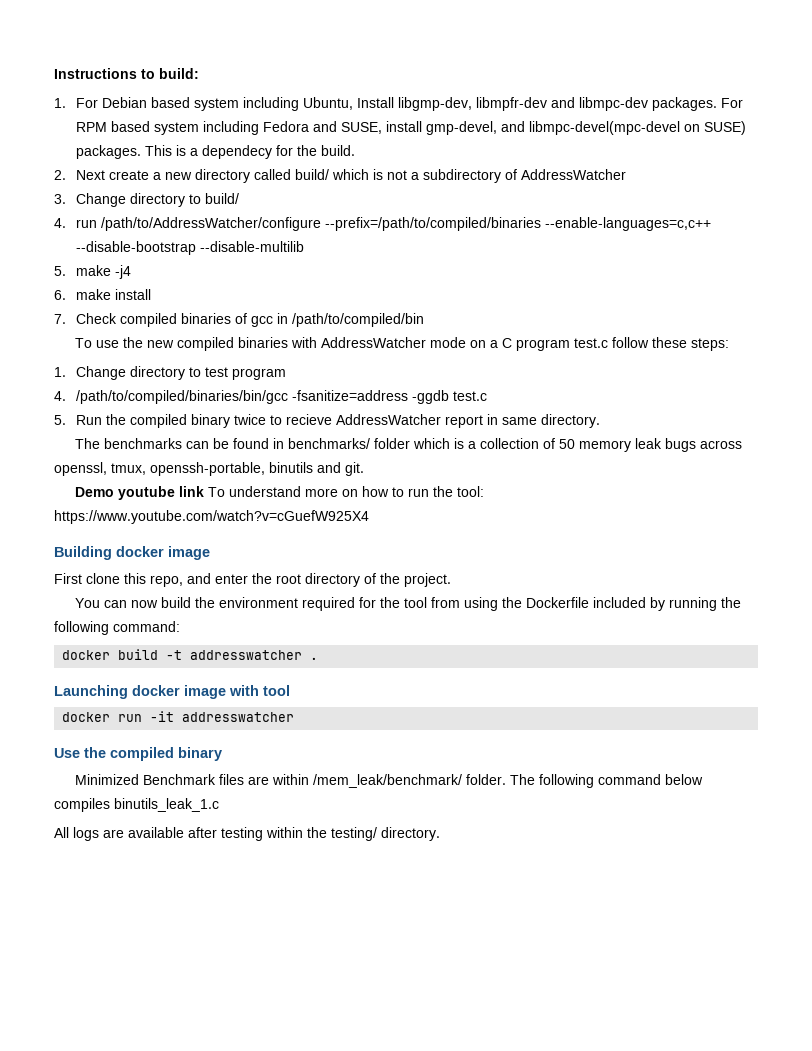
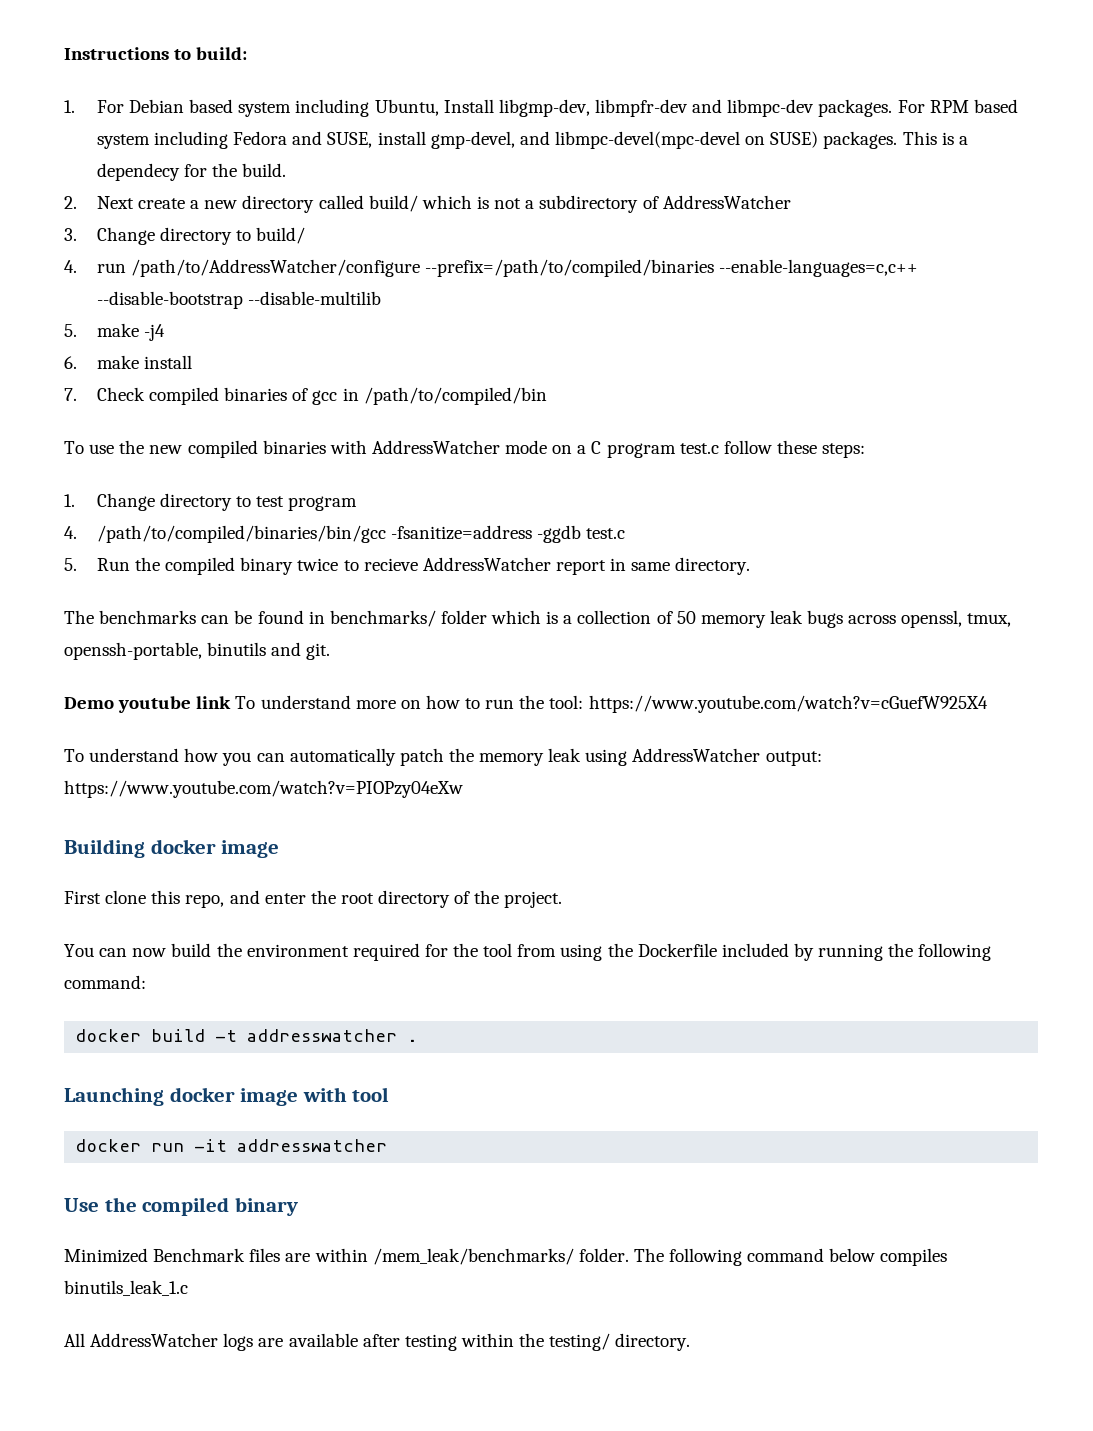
(369, 517) none -> [64,748,822,766] [64,780,463,798] // To understand how you can automatically patch the memory leak using AddressWatcher output: https://www.youtube.com/watch?v=PIOPzy04eXw
[313,774,463,788] /mem_leak/benchmark/ -> [372,1248,574,1265] /mem_leak/benchmarks/
(69, 832) none -> [90,1333,219,1347] AddressWatcher

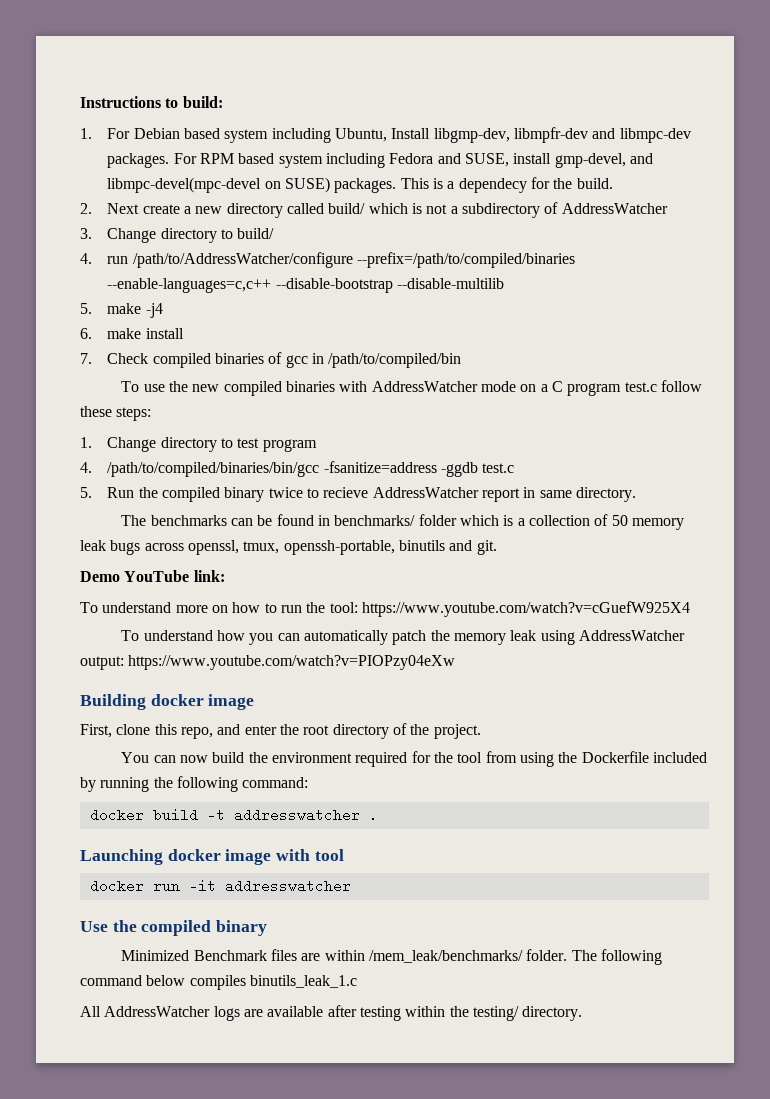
[118,696,232,713] youtube link -> [124,570,225,582] YouTube link: //
[64,891,101,904] First -> [80,724,112,738] First,

